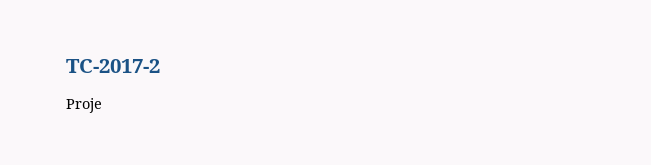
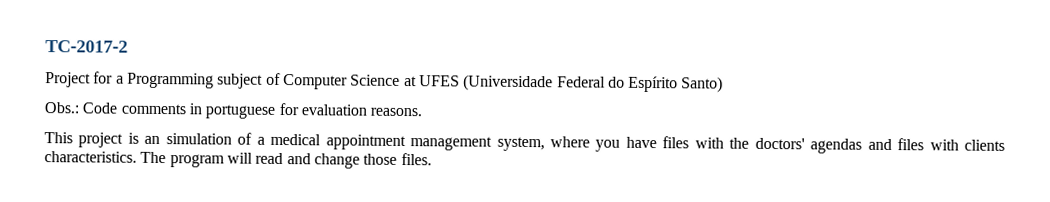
[66,98,102,113] Proje -> [45,71,724,93] [44,102,423,119] [44,132,1006,154] [44,151,432,169] Project for a Programming subject of Computer Science at UFES (Universidade Federal do Espírito Santo) // Obs.: Code comments in portuguese for evaluation reasons. // This project is an simulation of a medical appointment management system, where you have files with the doctors' agendas and files with clients characteristics. The program will read and change those files.

